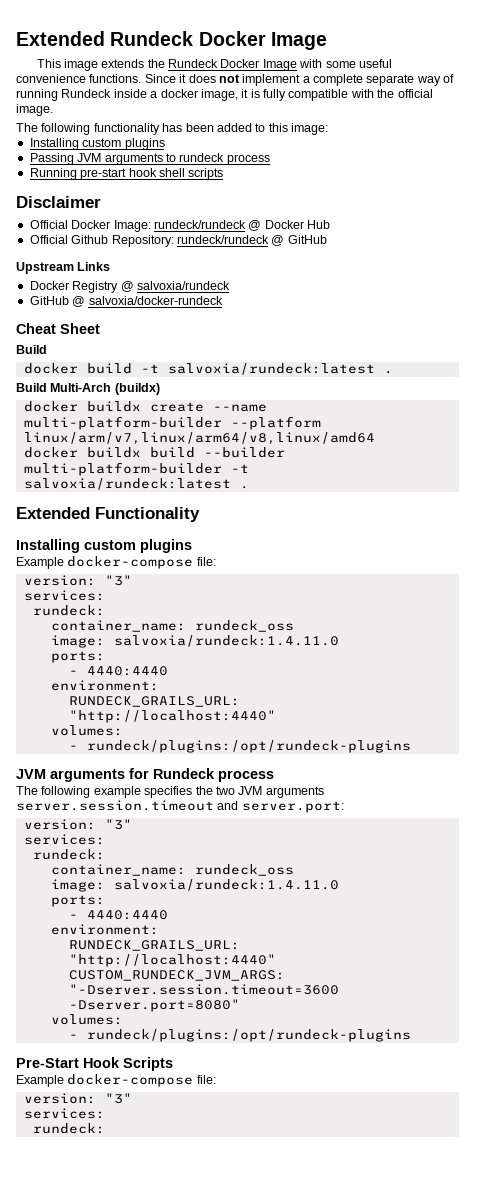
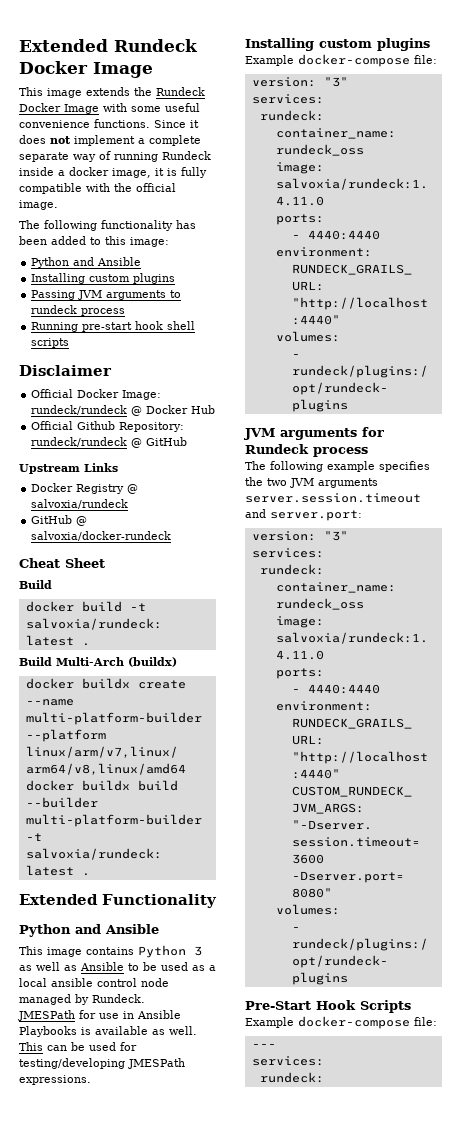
(328, 129) none -> [31,257,142,268] // Python and Ansible
(200, 514) none -> [19,924,159,937] [19,945,202,958] [19,962,216,971] [19,978,169,987] [19,994,145,1005] [18,1010,181,1021] [19,1026,197,1037] [19,1042,137,1051] [19,1058,185,1069] [19,1075,91,1085] // Python and Ansible // This image contains Python 3 as well as Ansible to be used as a local ansible control node managed by Rundeck. // JMESPath for use in Ansible Playbooks is available as well. This can be used for testing/developing JMESPath expressions.
[23,1093,132,1104] version: "3" -> [251,1044,276,1048] ---

